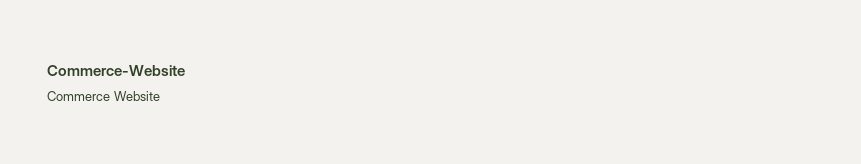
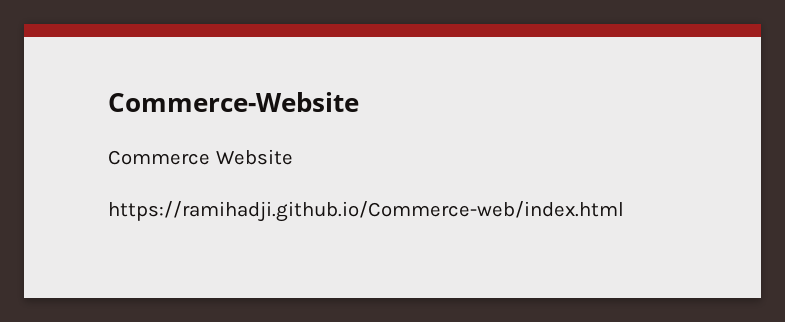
(160, 96) none -> [108,201,624,222] // https://ramihadji.github.io/Commerce-web/index.html

